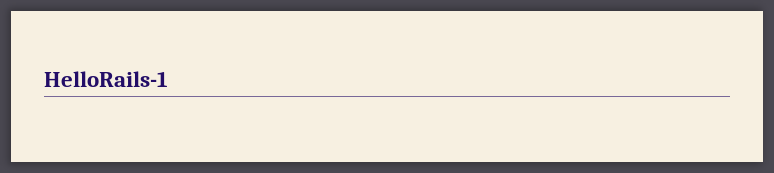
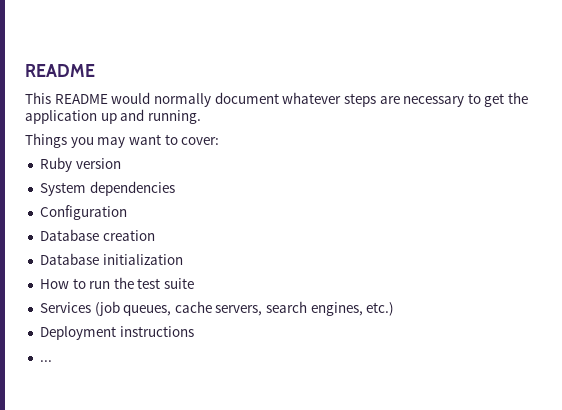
[44,71,168,87] HelloRails-1 -> [25,64,95,77] [25,92,529,107] [25,109,201,124] [25,133,220,148] [39,157,121,172] [39,181,175,196] [39,205,127,220] [39,229,155,241] [39,253,183,265] [39,277,195,289] [39,301,395,316] [39,326,194,340] [39,360,52,362] README // This README would normally document whatever steps are necessary to get the application up and running. // Things you may want to cover: // Ruby version // System dependencies // Configuration // Database creation // Database initialization // How to run the test suite // Services (job queues, cache servers, search engines, etc.) // Deployment instructions // ...

